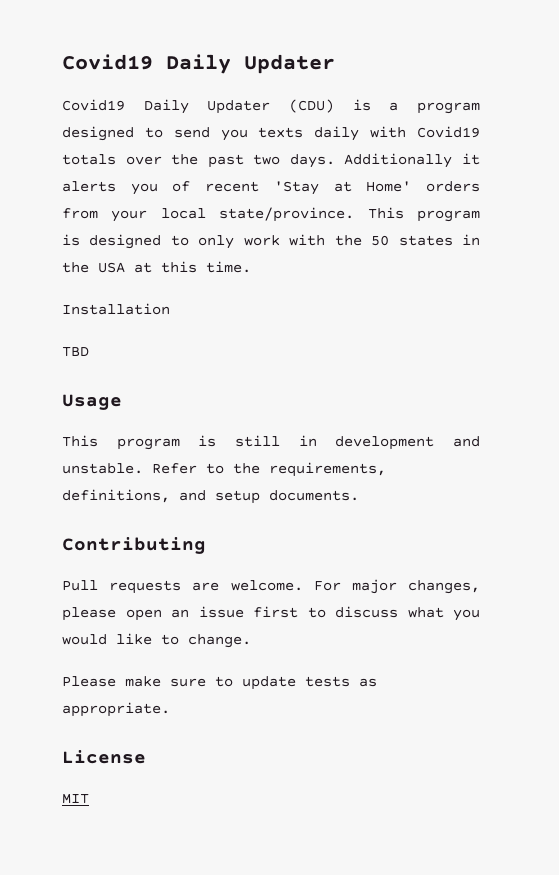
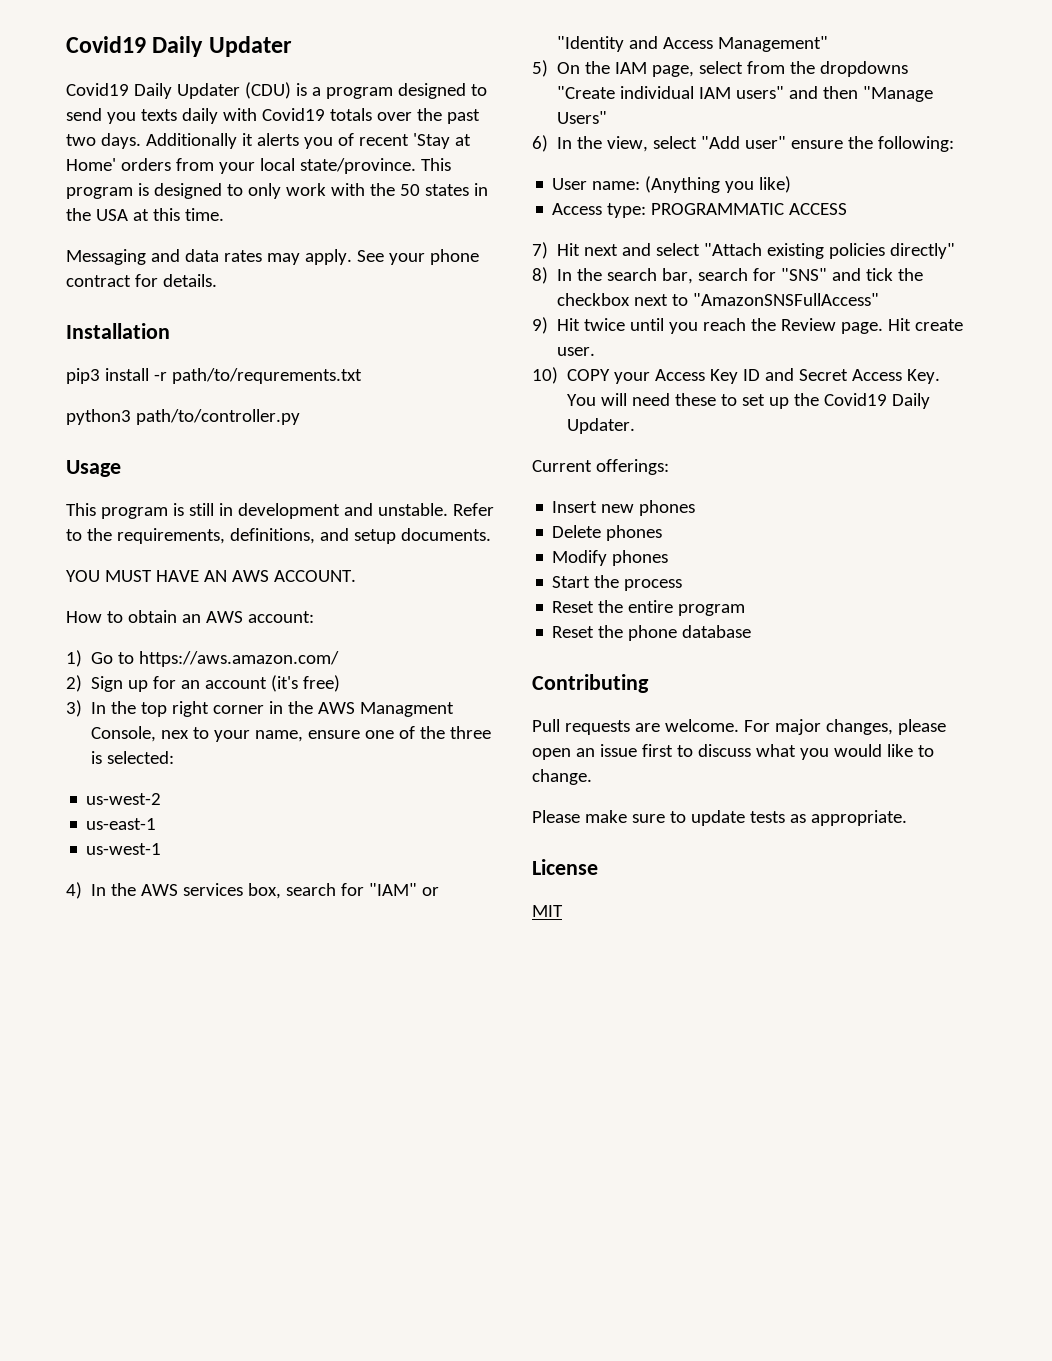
[62,303,170,315] [62,347,89,357] Installation // TBD -> [66,249,479,265] [66,274,217,287] [66,323,170,339] [66,368,362,384] [66,409,300,425] Messaging and data rates may apply. See your phone contract for details. // Installation // pip3 install -r path/to/requrements.txt // python3 path/to/controller.py
(359, 495) none -> [66,570,356,582] [66,610,314,623] [66,650,340,667] [66,675,341,692] [66,700,455,717] [91,726,492,742] [91,751,175,764] [86,793,162,805] [86,818,157,830] [86,843,162,855] [66,882,440,899] [557,36,829,52] [532,60,909,77] [557,86,934,102] [557,111,608,124] [532,135,955,152] [552,176,792,193] [552,203,848,218] [532,242,956,259] [532,267,924,284] [557,293,880,306] [532,317,964,334] [557,347,596,356] [532,367,941,384] [567,393,931,409] [567,418,636,434] [532,459,669,475] [552,500,696,516] [552,525,663,541] [552,550,669,566] [552,575,683,591] [552,600,746,616] [552,625,752,641] // YOU MUST HAVE AN AWS ACCOUNT. // How to obtain an AWS account: // 1) Go to https://aws.amazon.com/ // 2) Sign up for an account (it's free) // 3) In the top right corner in the AWS Managment Console, nex to your name, ensure one of the three is selected: // us-west-2 // us-east-1 // us-west-1 // 4) In the AWS services box, search for "IAM" or "Identity and Access Management" // 5) On the IAM page, select from the dropdowns "Create individual IAM users" and then "Manage Users" // 6) In the view, select "Add user" ensure the following: // User name: (Anything you like) // Access type: PROGRAMMATIC ACCESS // 7) Hit next and select "Attach existing policies directly" // 8) In the search bar, search for "SNS" and tick the checkbox next to "AmazonSNSFullAccess" // 9) Hit twice until you reach the Review page. Hit create user. // 10) COPY your Access Key ID and Secret Access Key. You will need these to set up the Covid19 Daily Updater. // Current offerings: // Insert new phones // Delete phones // Modify phones // Start the process // Reset the entire program // Reset the phone database

